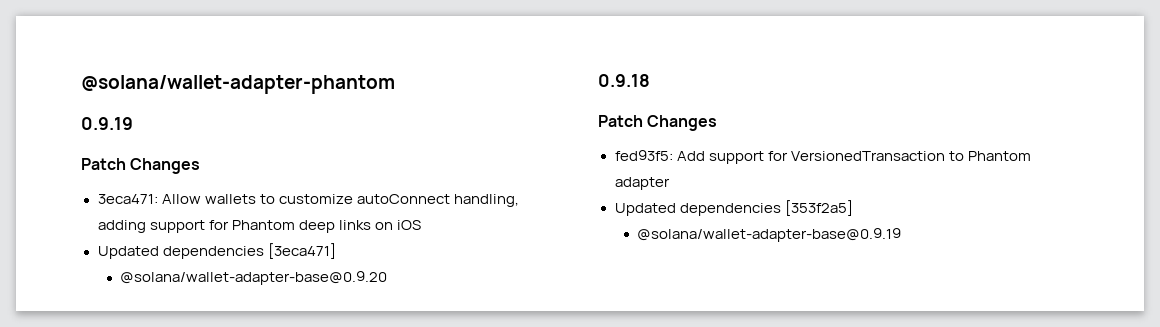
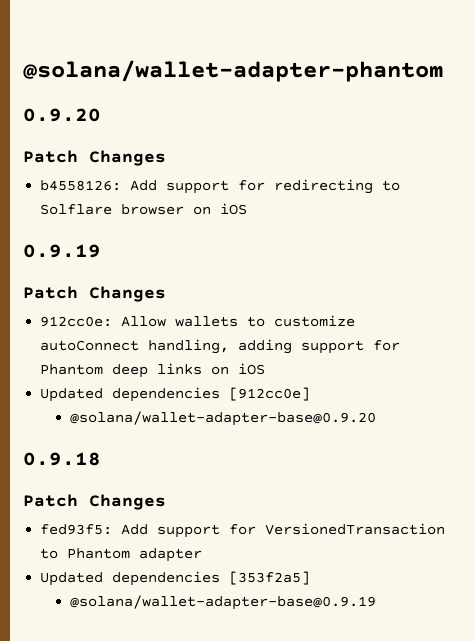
(395, 84) none -> [23,108,101,122] [23,150,166,166] [40,179,401,194] [40,203,248,215] // 0.9.20 // Patch Changes // b4558126: Add support for redirecting to Solflare browser on iOS
[97,194,158,204] 3eca471: -> [40,316,113,327] 912cc0e:
[267,243,336,259] [3eca471] -> [229,387,311,401] [912cc0e]

